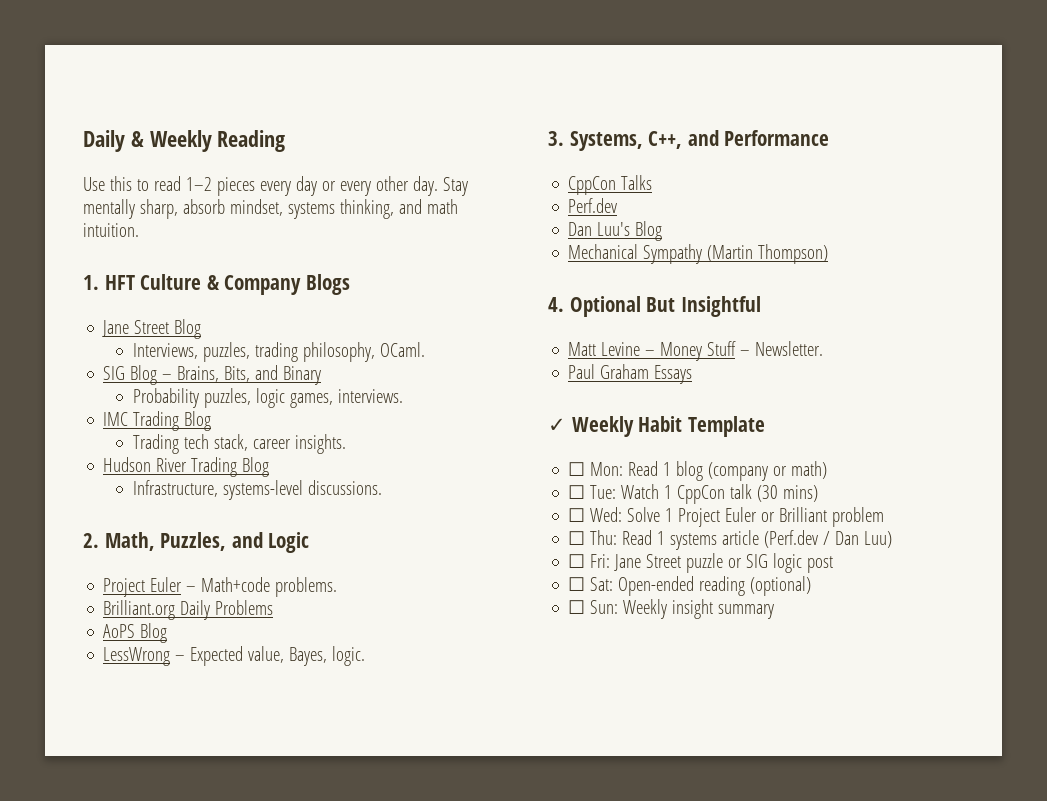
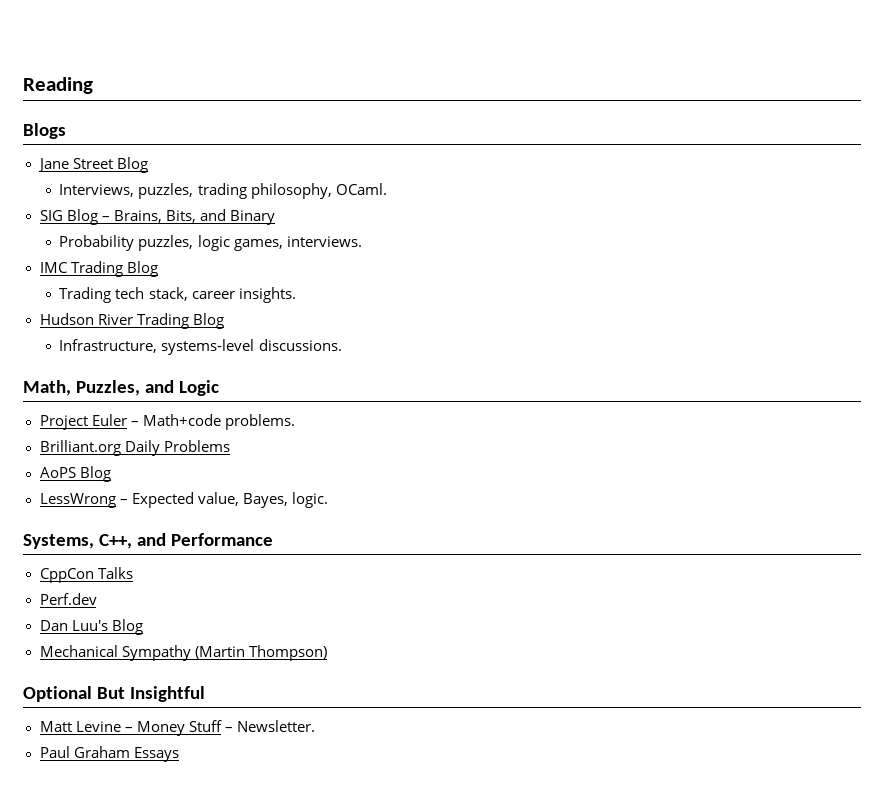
[83,130,286,152] [83,176,468,196] [83,199,458,219] [83,223,139,237] [83,274,302,295] Daily & Weekly Reading // Use this to read 1–2 pieces every day or every other day. Stay mentally sharp, absorb mindset, systems thinking, and math intuition. // 1. HFT Culture & Company -> [23,77,93,94] Reading //
[83,533,99,548] 2. -> (342, 345) none
[548,131,564,146] 3. -> (328, 500) none
[548,297,564,312] 4. -> (327, 653) none
[548,416,765,437] [568,461,828,481] [568,484,819,504] [568,507,885,527] [568,530,893,550] [568,553,834,573] [568,576,812,596] [568,599,775,619] // ✓ Weekly Habit Template // ☐ Mon: Read 1 blog (company or math) // ☐ Tue: Watch 1 CppCon talk (30 mins) // ☐ Wed: Solve 1 Project Euler or Brilliant problem // ☐ Thu: Read 1 systems article (Perf.dev / Dan Luu) // ☐ Fri: Jane Street puzzle or SIG logic post // ☐ Sat: Open-ended reading (optional) // ☐ Sun: Weekly insight summary -> (179, 754) none

